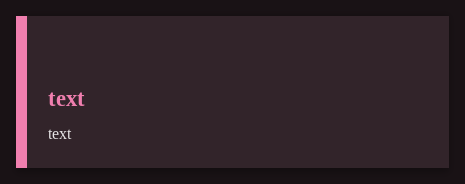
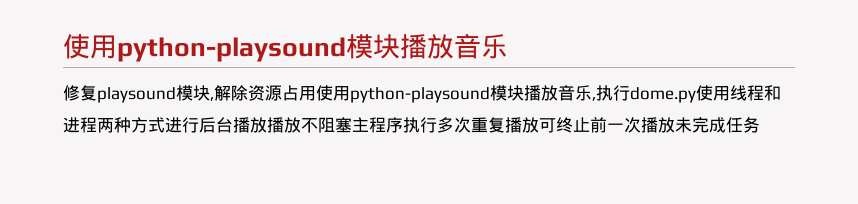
[48,92,85,106] [48,129,72,139] text // text -> [63,33,508,62] [63,85,781,103] [63,117,760,133] 使用python-playsound模块播放音乐 // 修复playsound模块,解除资源占用使用python-playsound模块播放音乐,执行dome.py使用线程和进程两种方式进行后台播放播放不阻塞主程序执行多次重复播放可终止前一次播放未完成任务

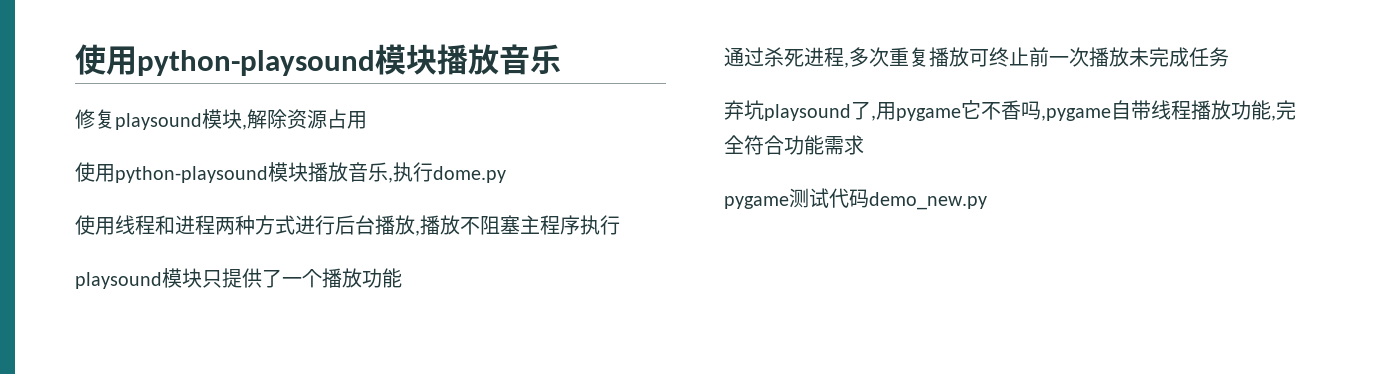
(316, 93) none -> (367, 120) //
(696, 95) none -> (506, 174) //
(267, 125) none -> [415,230,420,236] ,
(437, 125) none -> [75,268,402,289] [724,47,849,68] // playsound模块只提供了一个播放功能 // 通过杀死进程,
(760, 125) none -> [724,100,1296,121] [724,135,864,155] [724,188,987,210] // 弃坑playsound了,用pygame它不香吗,pygame自带线程播放功能,完全符合功能需求 // pygame测试代码demo_new.py

